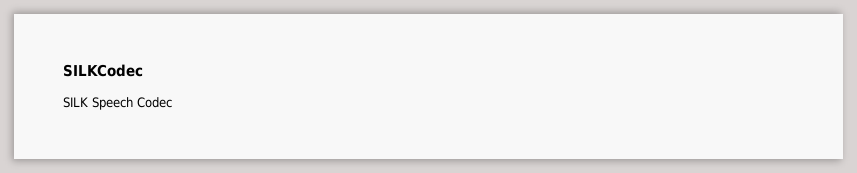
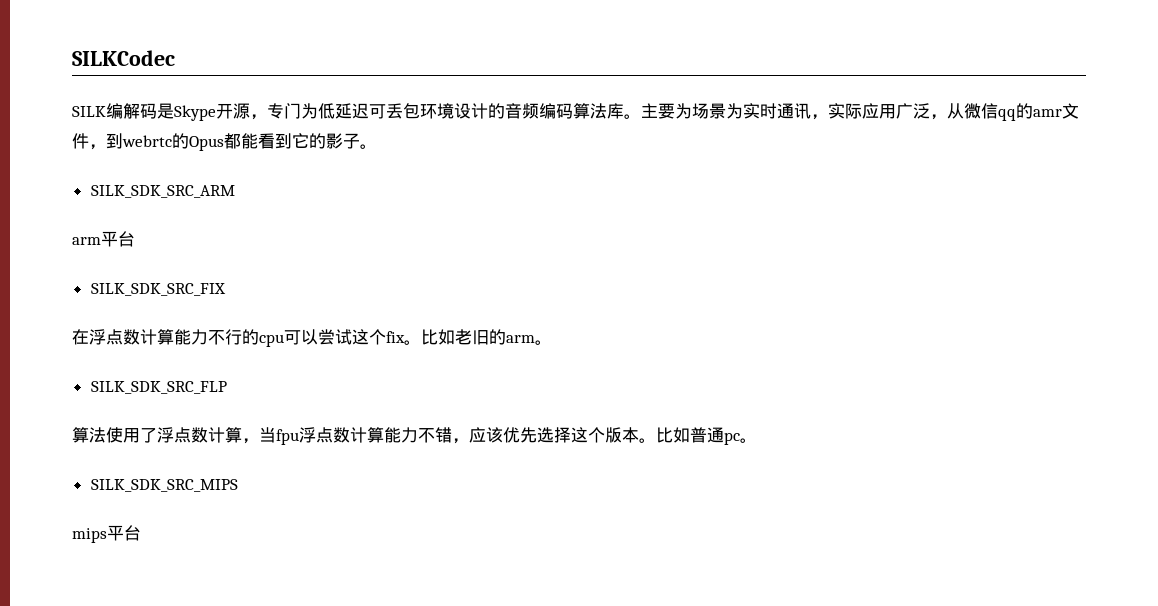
[92,97,172,110] Speech Codec -> [106,103,1079,121] [72,133,377,151] [90,185,235,198] [72,231,135,247] [90,283,226,296] [72,329,552,347] [90,381,227,394] [72,427,757,445] [90,479,238,492] [72,525,141,543] 编解码是Skype开源，专门为低延迟可丢包环境设计的音频编码算法库。主要为场景为实时通讯，实际应用广泛，从微信qq的amr文件，到webrtc的Opus都能看到它的影子。 // SILK_SDK_SRC_ARM // arm平台 // SILK_SDK_SRC_FIX // 在浮点数计算能力不行的cpu可以尝试这个fix。比如老旧的arm。 // SILK_SDK_SRC_FLP // 算法使用了浮点数计算，当fpu浮点数计算能力不错，应该优先选择这个版本。比如普通pc。 // SILK_SDK_SRC_MIPS // mips平台

